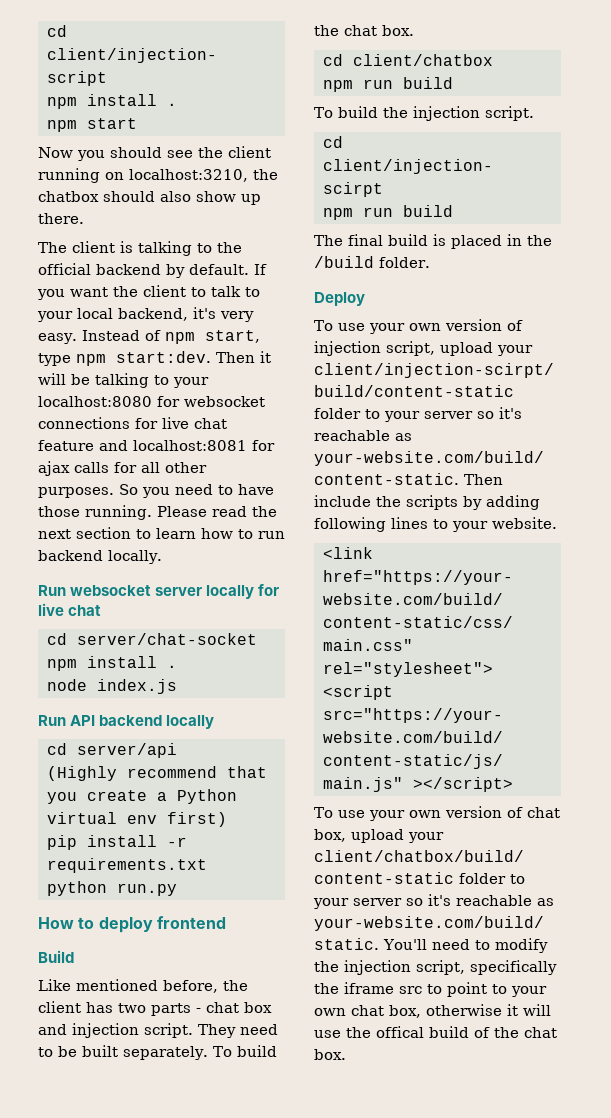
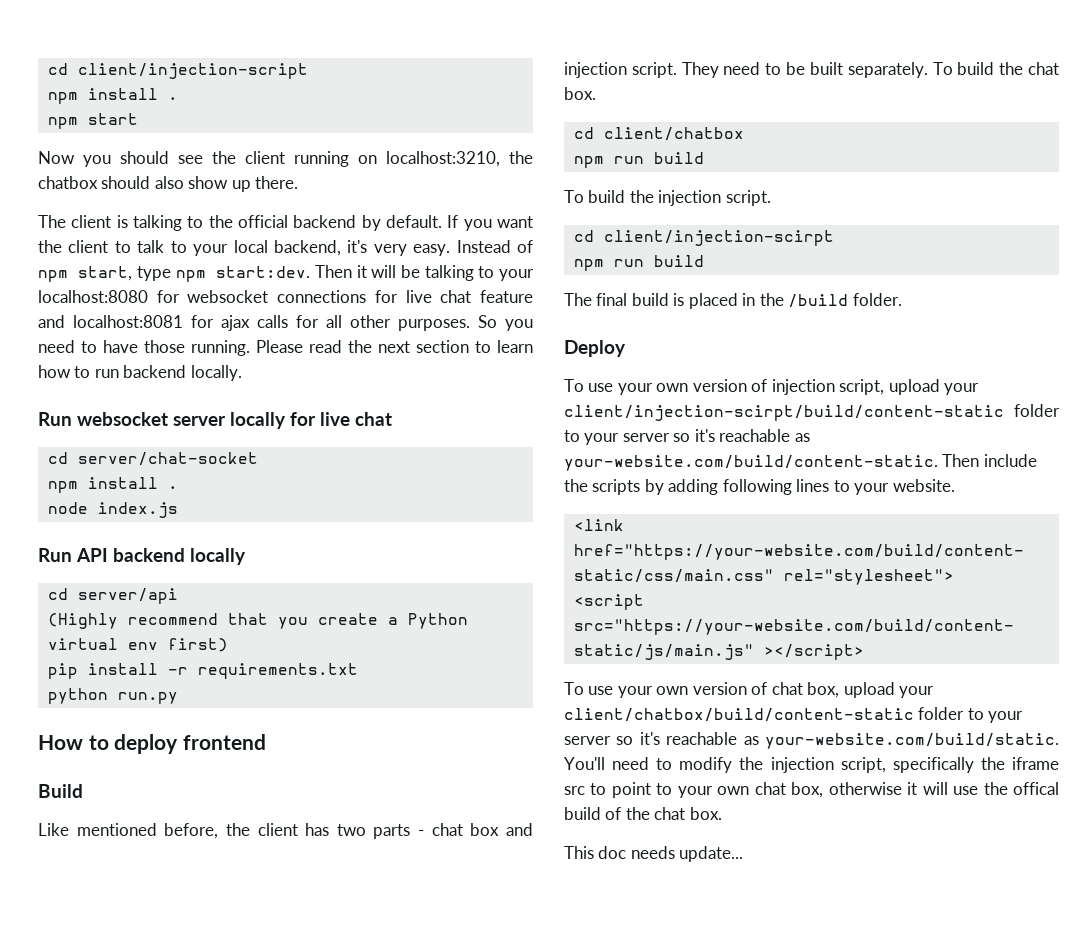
(346, 1054) none -> [564,846,744,862] // This doc needs update...

